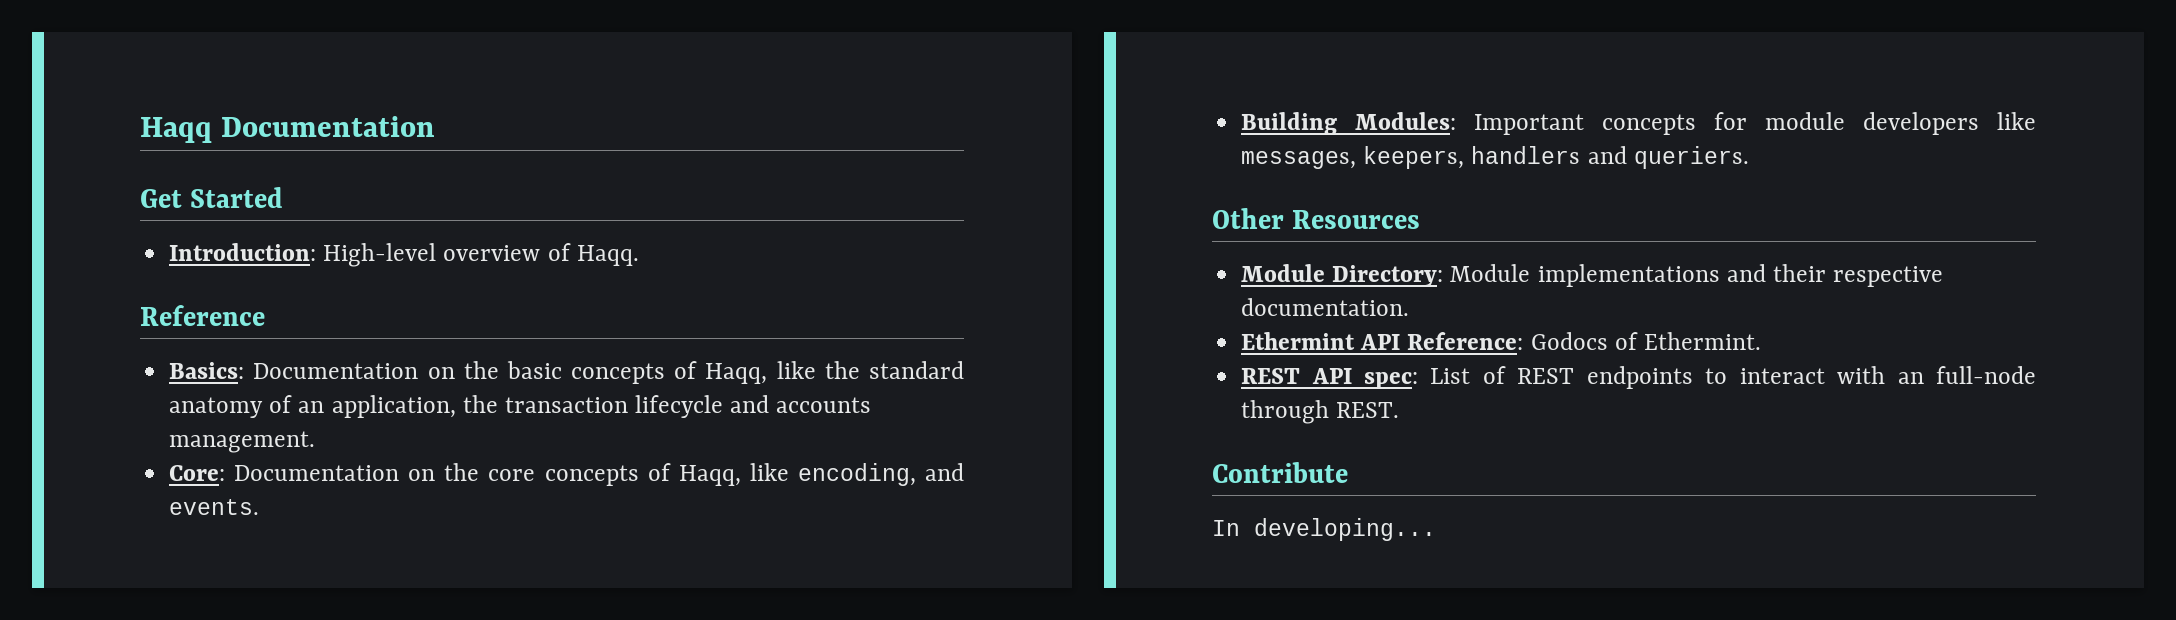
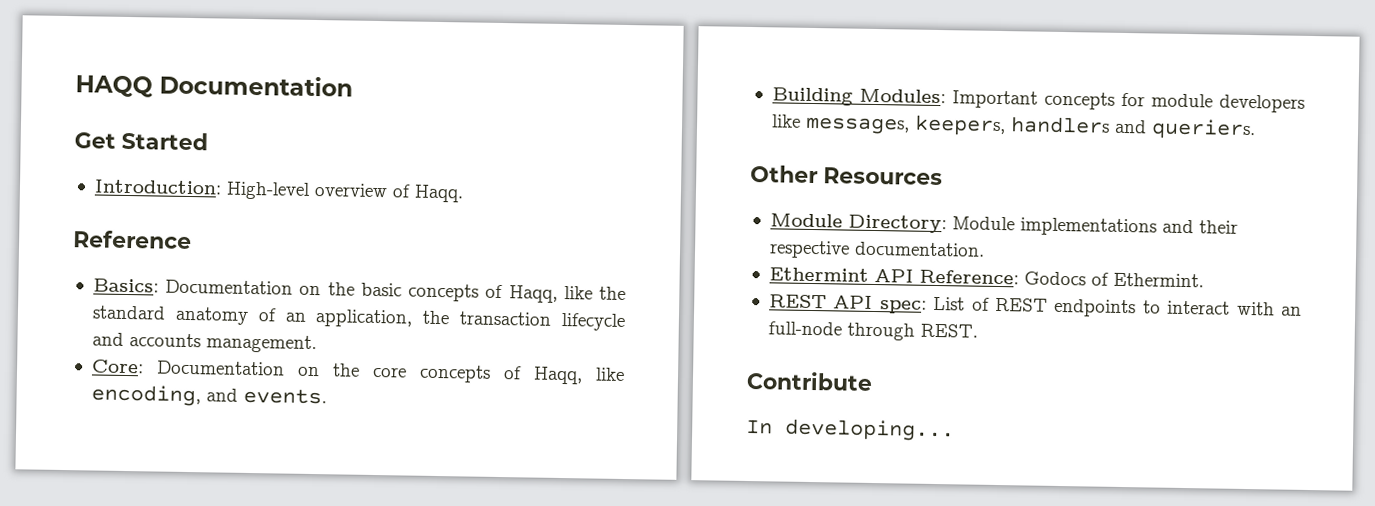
[140,117,212,143] Haqq -> [75,75,153,98] HAQQ

